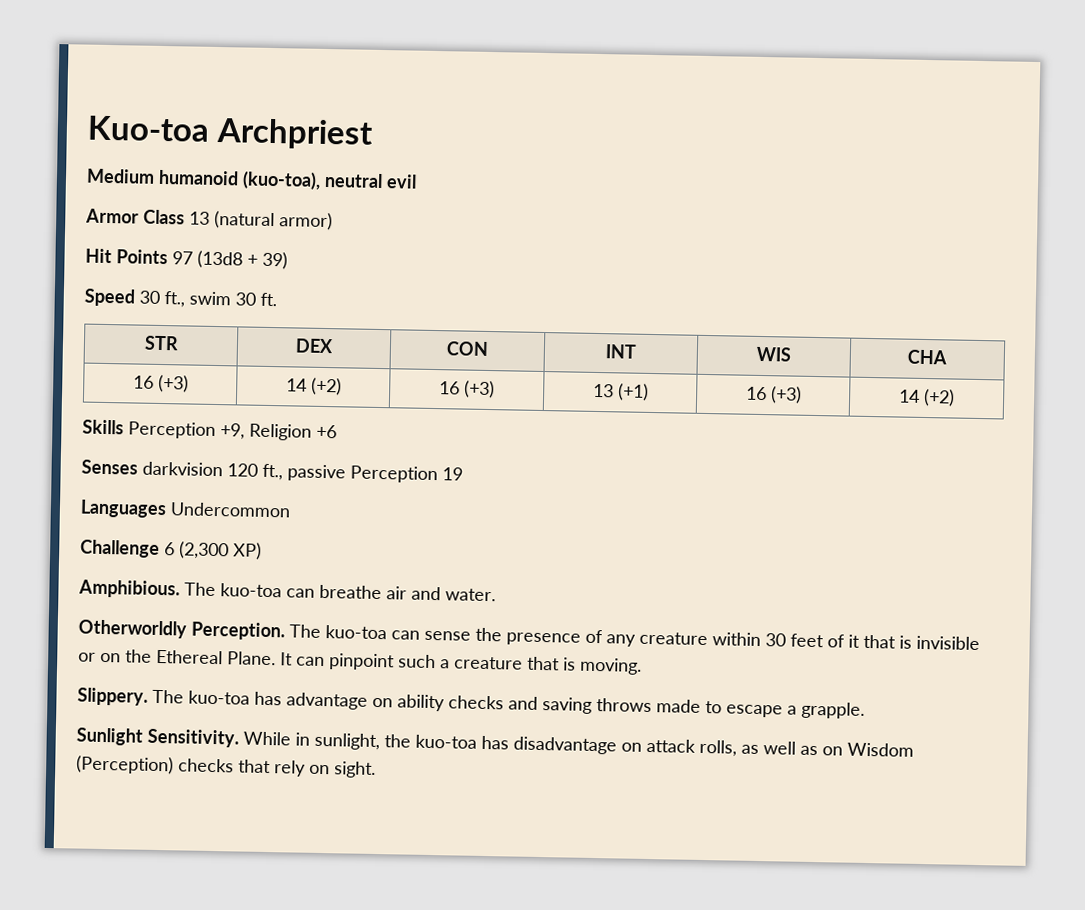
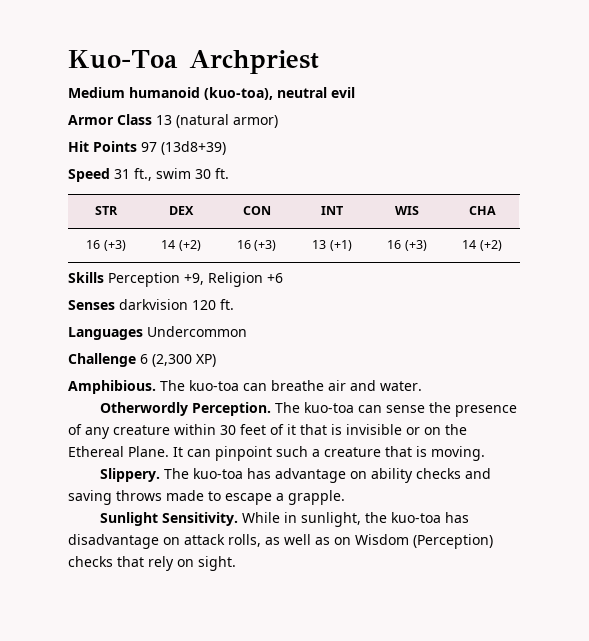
[87,115,210,142] Kuo-toa -> [68,50,178,69] Kuo-Toa
[197,250,288,270] (13d8 + 39) -> [161,141,226,155] (13d8+39)
[139,290,160,304] 30 -> [114,169,130,179] 31
[262,463,463,484] ft., passive Perception 19 -> [220,299,234,310] ft.
[78,619,187,639] Otherworldly -> [99,402,188,416] Otherwordly

